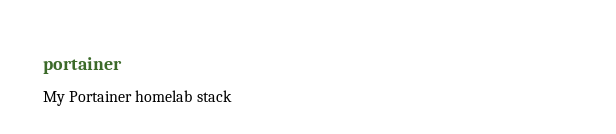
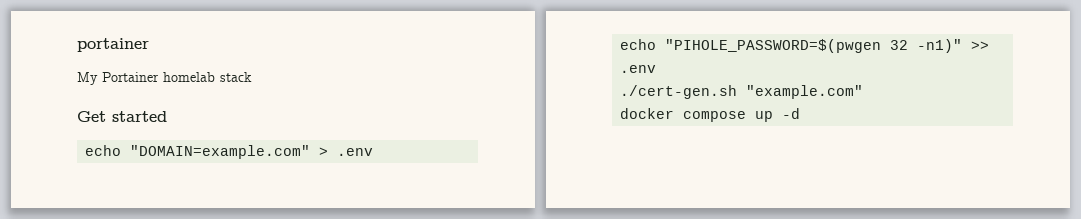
(232, 96) none -> [77,111,167,122] [85,145,374,159] [620,39,990,53] [620,65,657,73] [620,85,864,99] [620,108,801,122] // Get started // echo "DOMAIN=example.com" > .env // echo "PIHOLE_PASSWORD=$(pwgen 32 -n1)" >> .env // ./cert-gen.sh "example.com" // docker compose up -d

